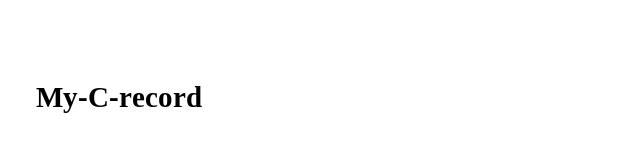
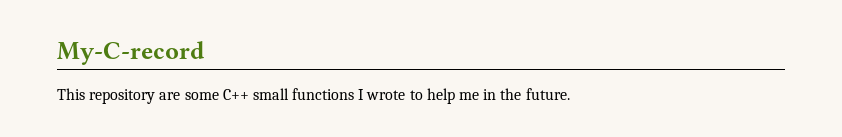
(202, 99) none -> [57,88,570,104] // This repository are some C++ small functions I wrote to help me in the future.

